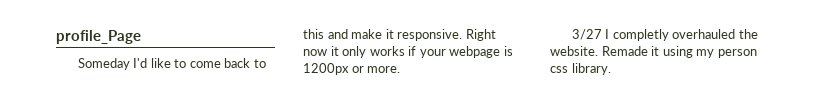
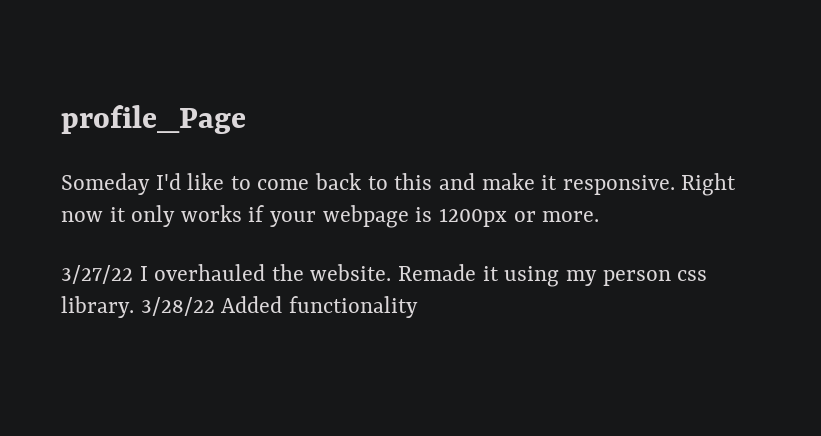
[571,29,669,41] 3/27 I completly -> [61,265,148,284] 3/27/22 I
(611, 69) none -> [140,296,418,318] 3/28/22 Added functionality

